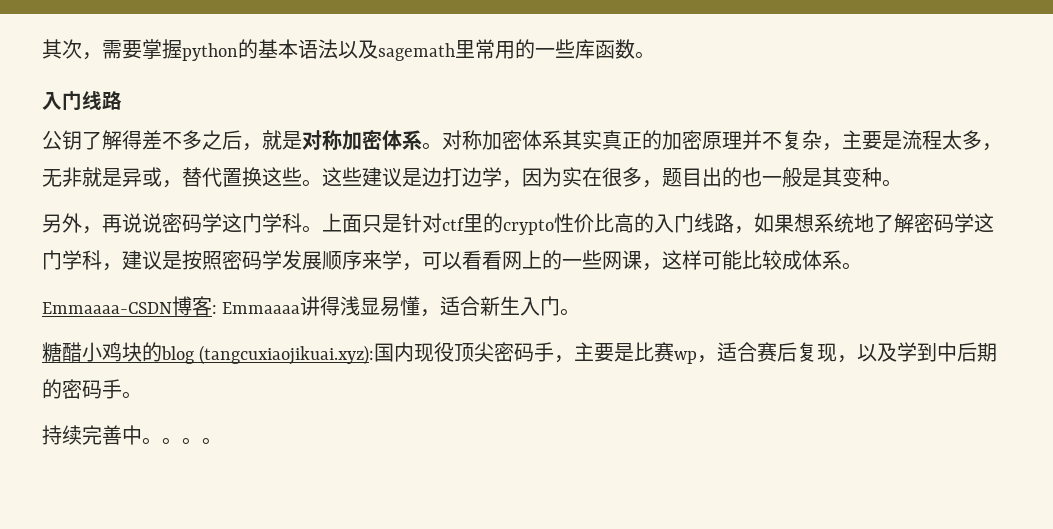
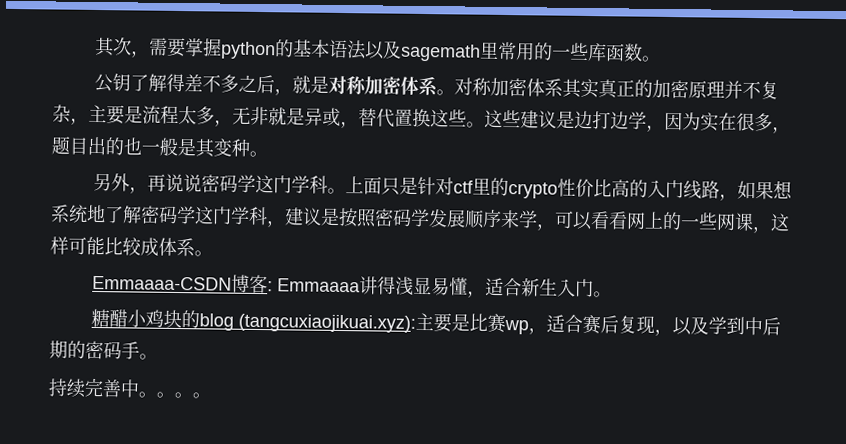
[42,91,122,110] // 入门线路 -> (662, 58) none
[374,342,575,363] 国内现役顶尖密码手， -> (417, 323) none

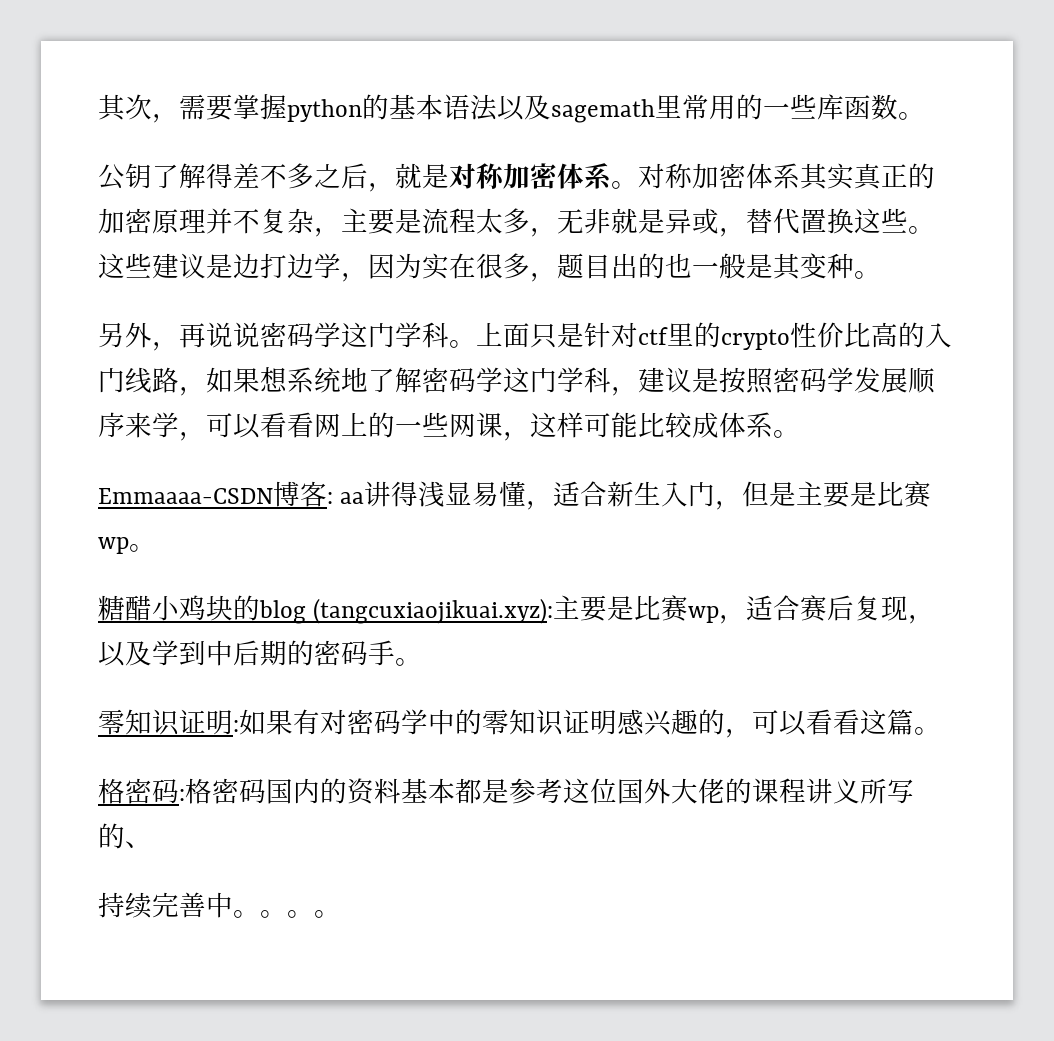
[277,278,362,293] Emmaaaa -> [340,492,365,504] aa
(595, 288) none -> [715,481,932,510] [98,537,129,554] ，但是主要是比赛wp
(158, 356) none -> [98,709,941,738] [98,778,914,805] [98,823,152,849] // 零知识证明:如果有对密码学中的零知识证明感兴趣的，可以看看这篇。 // 格密码:格密码国内的资料基本都是参考这位国外大佬的课程讲义所写的、

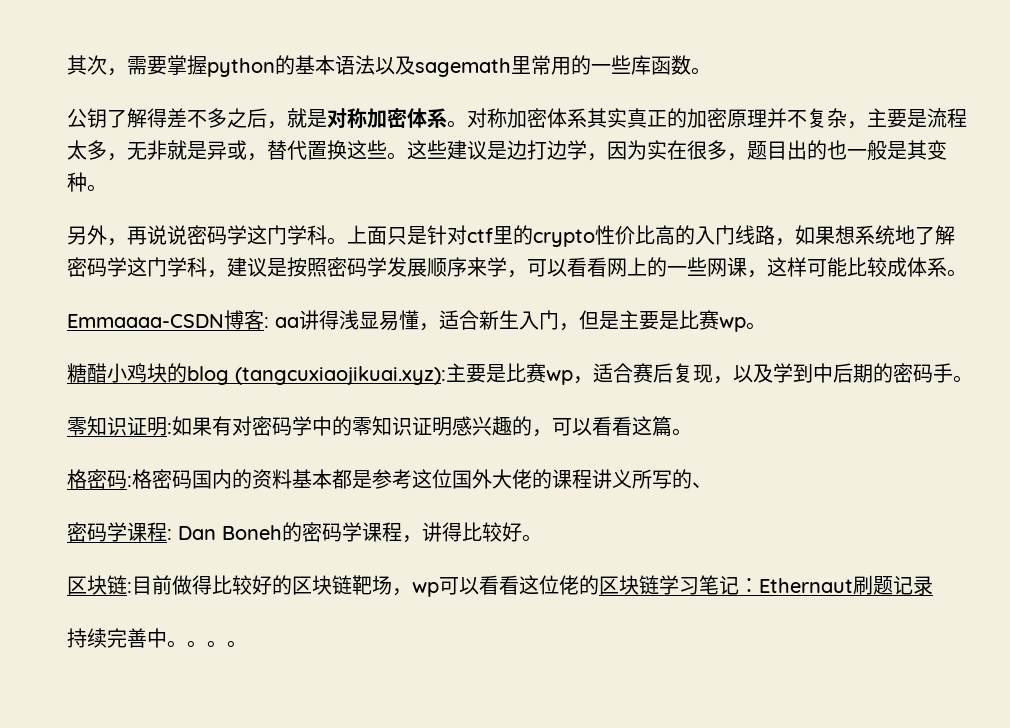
(152, 844) none -> [67,522,542,543] [67,575,933,597] // 密码学课程: Dan Boneh的密码学课程，讲得比较好。 // 区块链:目前做得比较好的区块链靶场，wp可以看看这位佬的区块链学习笔记：Ethernaut刷题记录

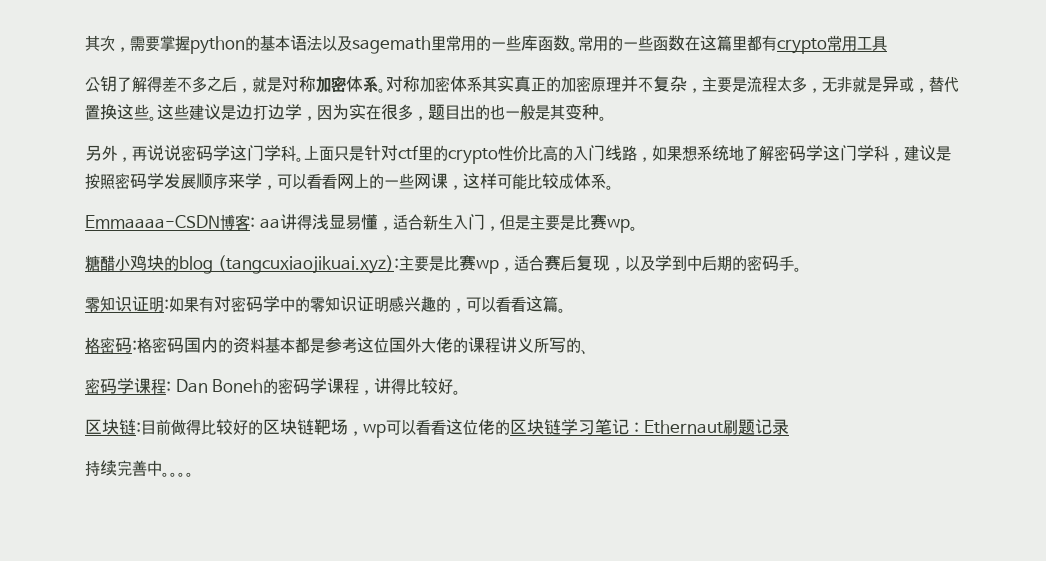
(711, 71) none -> [578,35,887,54] 常用的一些函数在这篇里都有crypto常用工具

